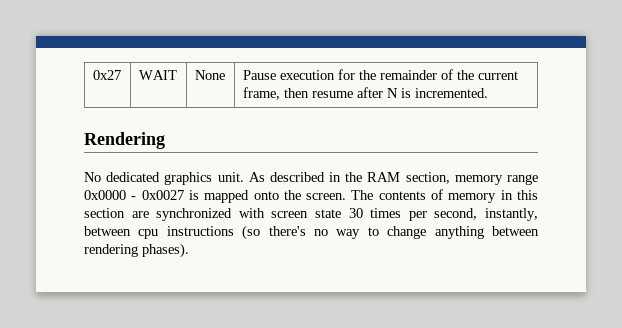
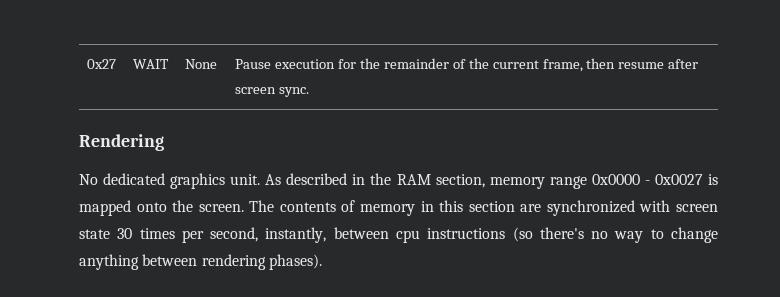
[386,88,488,98] N is incremented. -> [235,87,310,97] screen sync.

